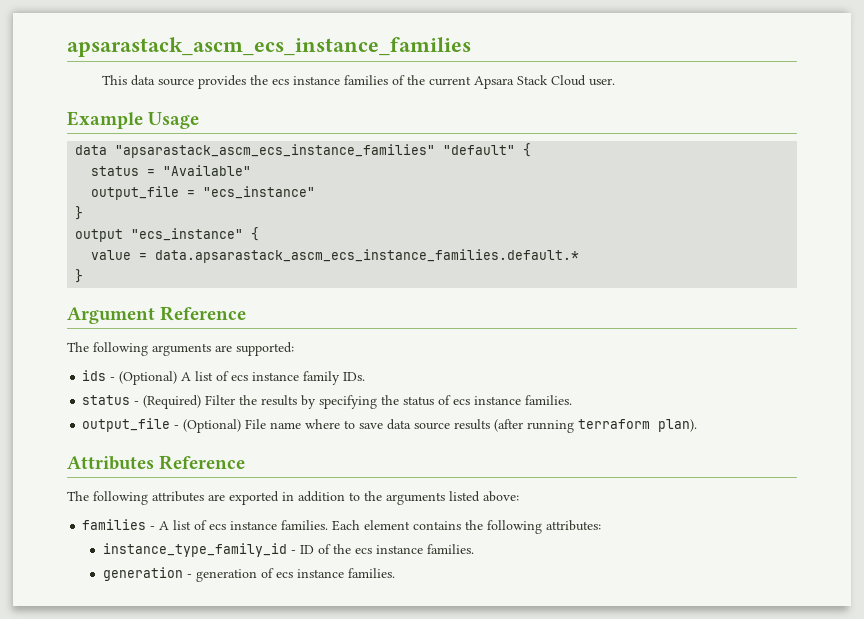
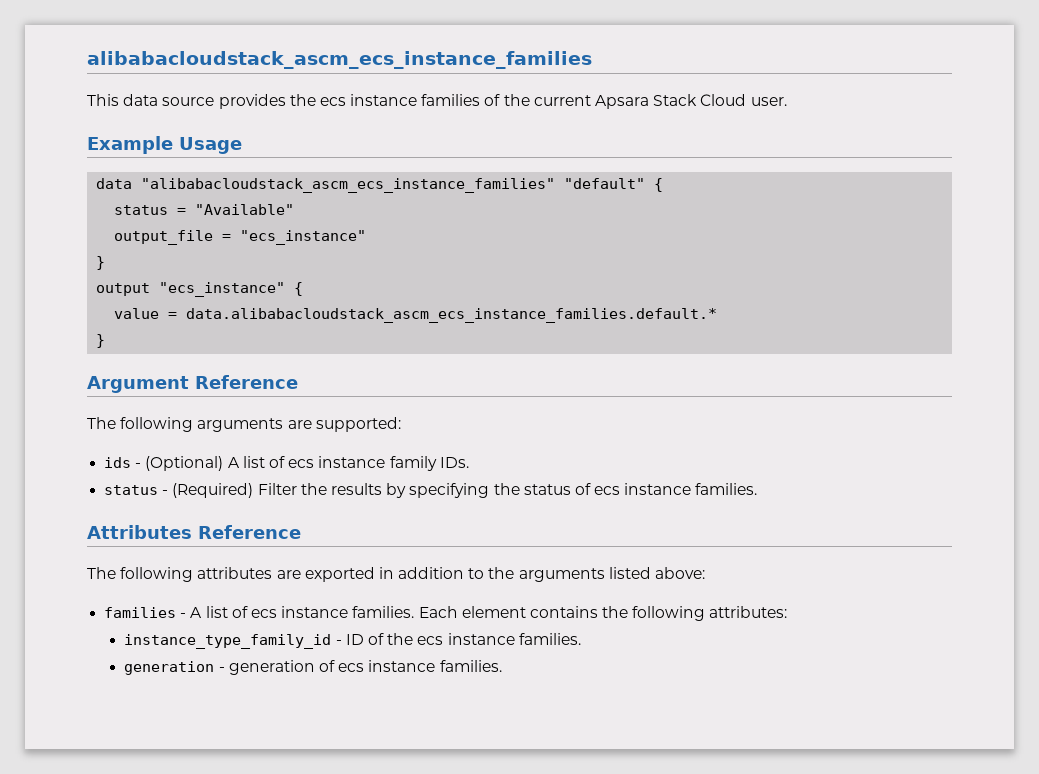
[67,37,471,57] apsarastack_ascm_ecs_instance_families -> [87,51,592,69] alibabacloudstack_ascm_ecs_instance_families
[115,144,436,158] "apsarastack_ascm_ecs_instance_families" -> [141,178,556,193] "alibabacloudstack_ascm_ecs_instance_families"
[155,249,580,263] data.apsarastack_ascm_ecs_instance_families.default.* -> [186,308,718,323] data.alibabacloudstack_ascm_ecs_instance_families.default.*
[82,418,698,433] // output_file - (Optional) File name where to save data source results (after running terraform plan). -> (758, 489) none

